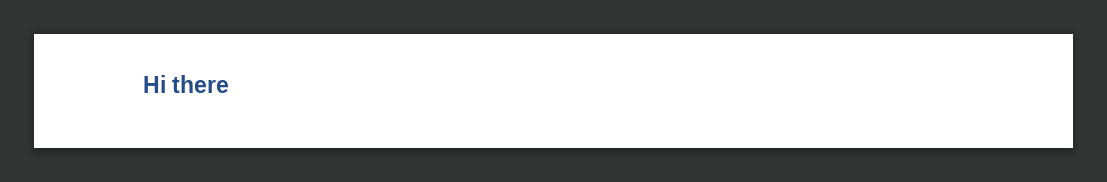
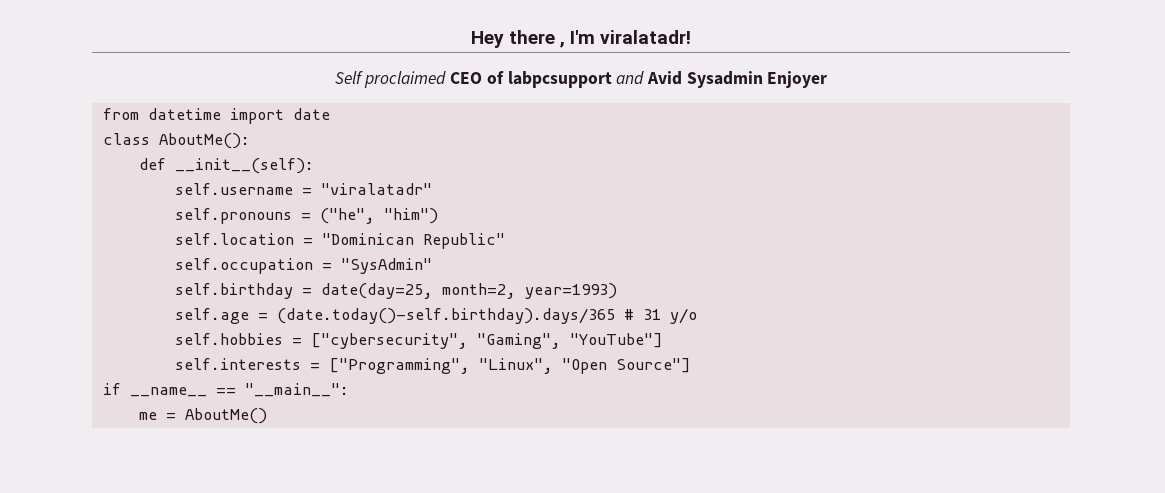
[143,75,230,93] Hi there -> [470,30,692,48] [334,71,828,88] [102,108,330,124] [102,133,250,149] [138,158,314,174] [174,183,432,195] [174,208,438,224] [174,233,505,249] [174,258,432,274] [174,283,617,299] [174,308,697,324] [174,333,663,349] [174,358,691,374] [102,383,349,397] [138,408,267,424] Hey there , I'm viralatadr! // Self proclaimed CEO of labpcsupport and Avid Sysadmin Enjoyer // from datetime import date // class AboutMe(): // def __init__(self): // self.username = "viralatadr" // self.pronouns = ("he", "him") // self.location = "Dominican Republic" // self.occupation = "SysAdmin" // self.birthday = date(day=25, month=2, year=1993) // self.age = (date.today()-self.birthday).days/365 # 31 y/o // self.hobbies = ["cybersecurity", "Gaming", "YouTube"] // self.interests = ["Programming", "Linux", "Open Source"] // if __name__ == "__main__": // me = AboutMe()

